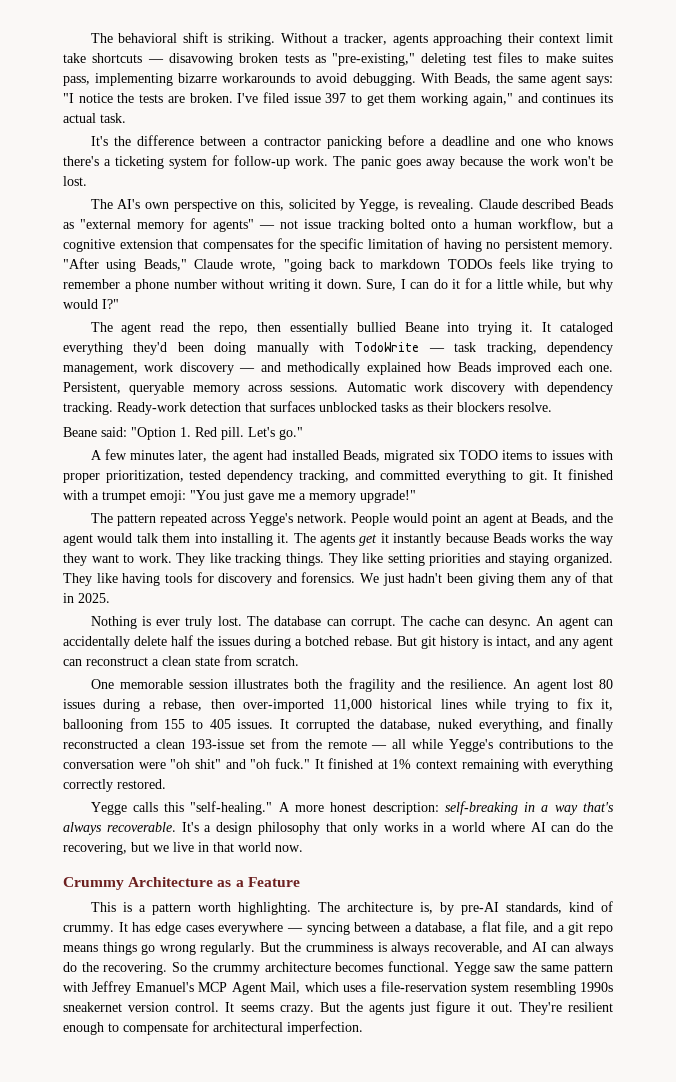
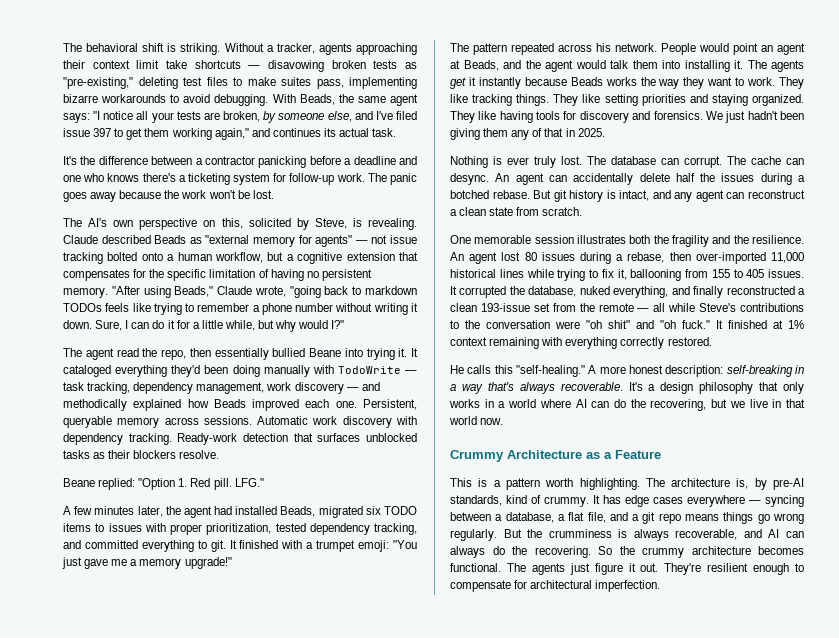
[117,93,233,103] the tests are broken. -> [136,111,373,123] all your tests are broken, by someone else, and
[359,199,400,212] Yegge, -> [314,218,347,229] Steve,
[101,427,127,437] said: -> [98,478,136,490] replied:
[248,427,303,440] Let's go." -> [234,478,264,487] LFG."
[248,513,293,526] Yegge's -> [596,43,611,52] his
[449,739,494,752] Yegge's -> [699,303,737,312] Steve's
[90,802,127,815] Yegge -> [450,365,464,374] He
[453,962,614,975] [63,981,614,995] [63,1002,363,1015] Yegge saw the same pattern with Jeffrey Emanuel's MCP Agent Mail, which uses a file-reservation system resembling 1990s sneakernet version control. It seems crazy. But the -> [506,563,526,572] The

